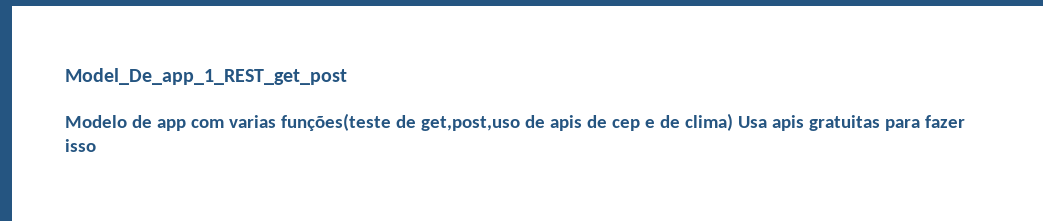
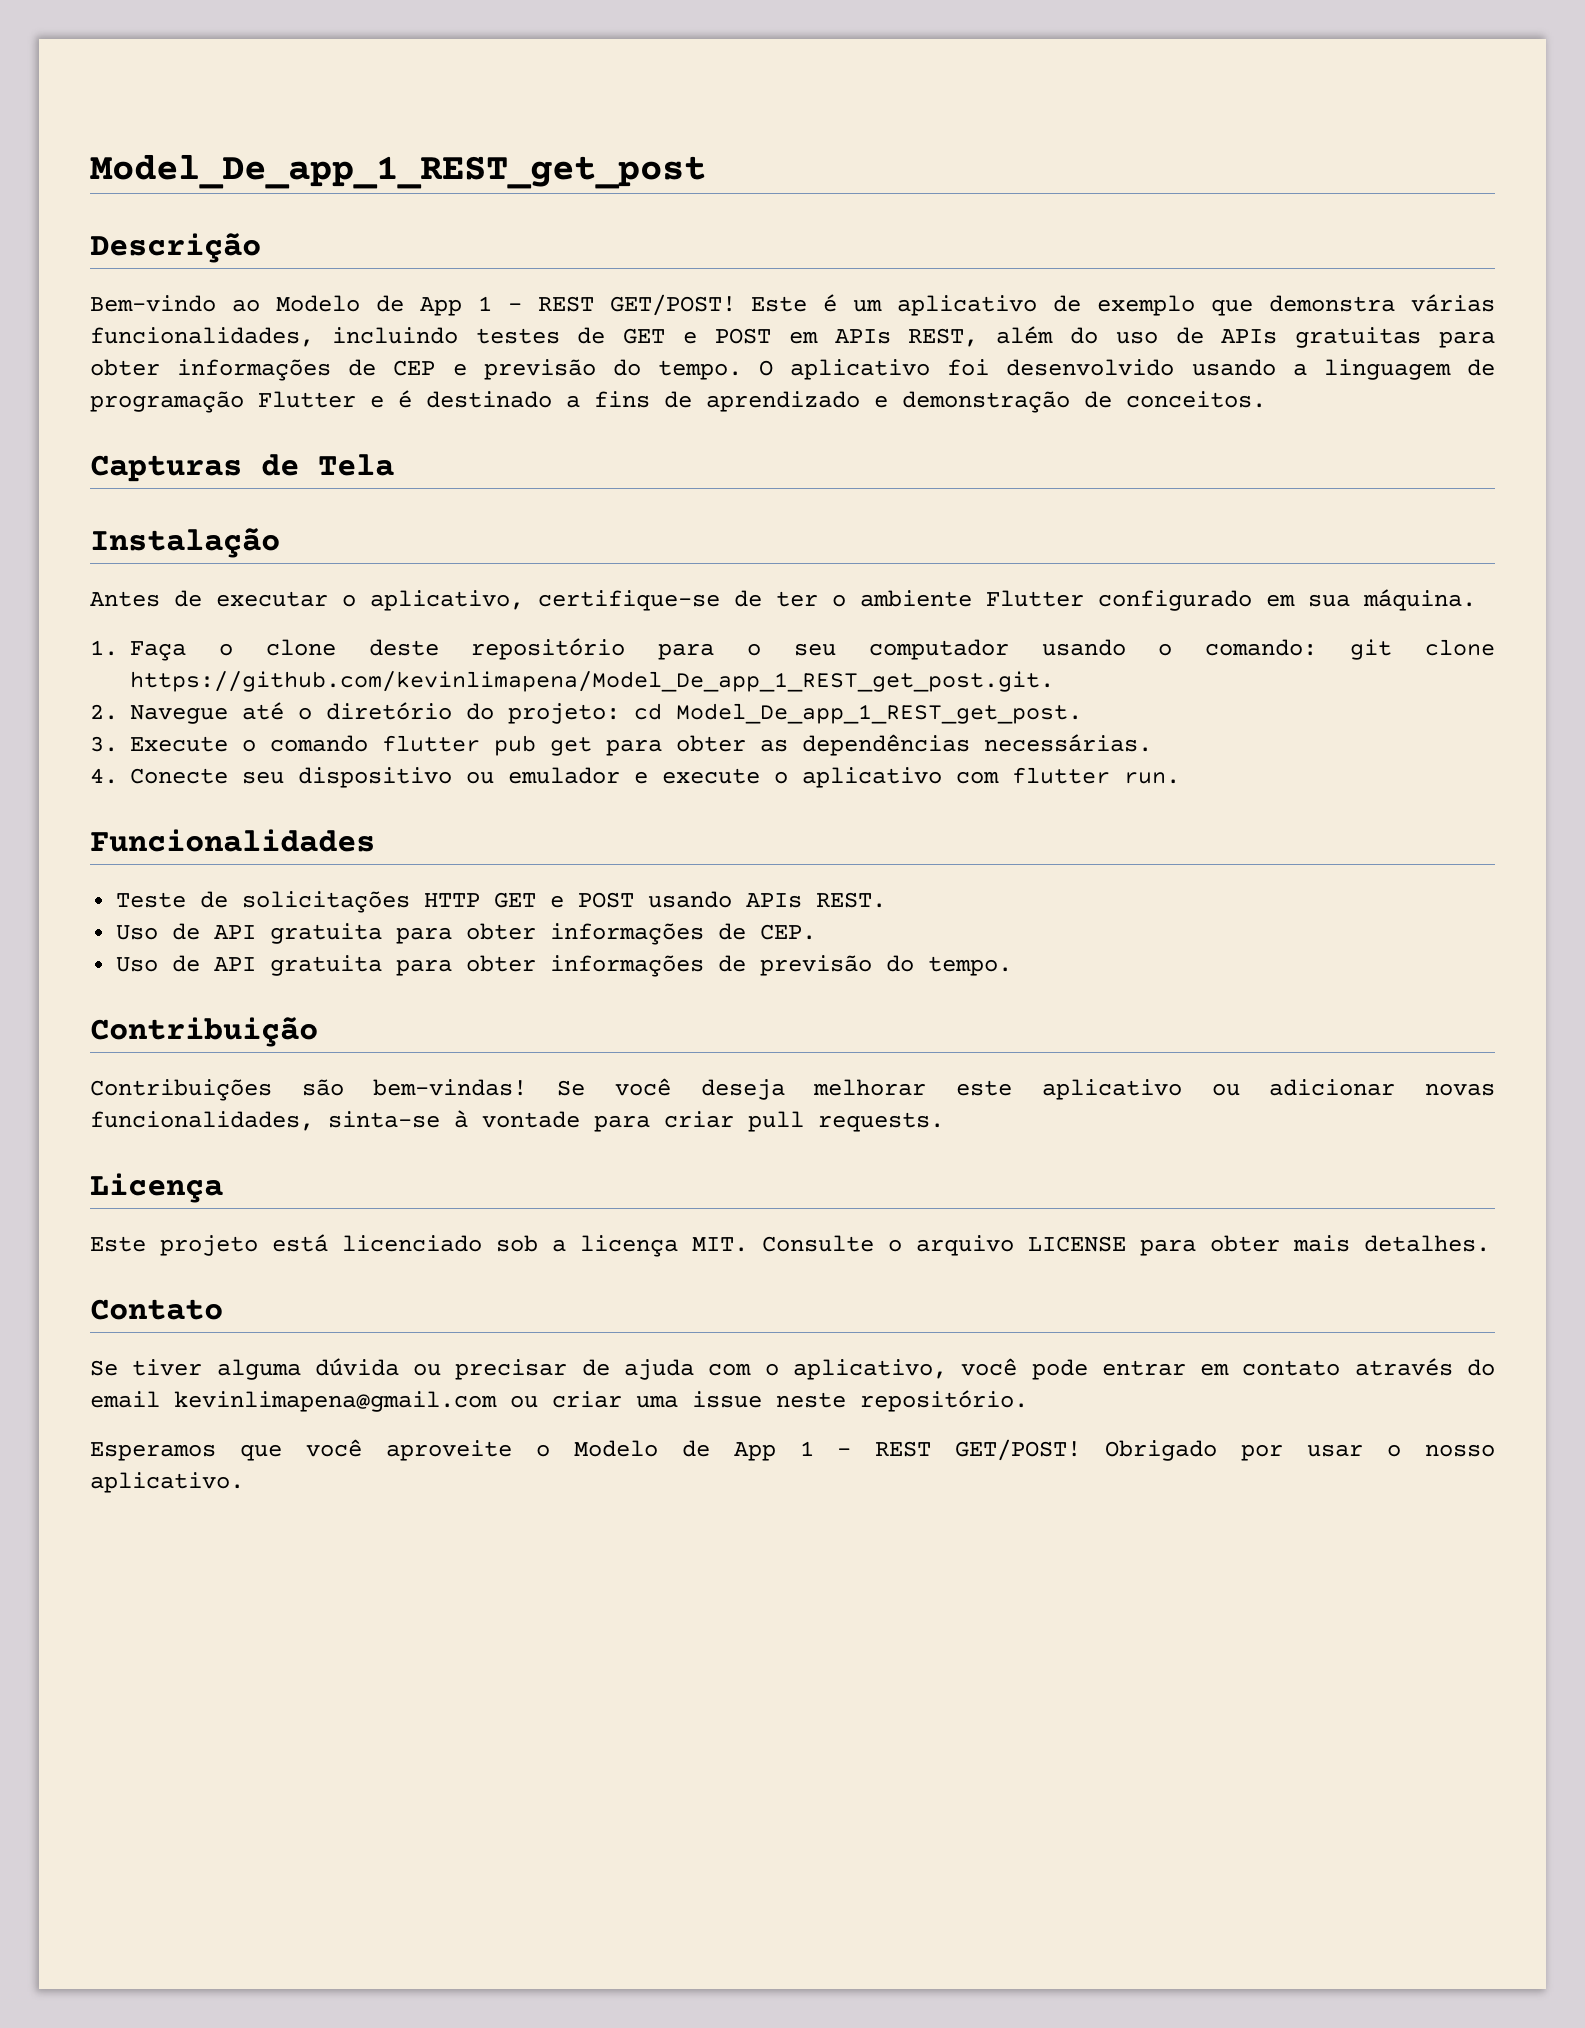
[65,113,965,131] [65,139,96,152] Modelo de app com varias funções(teste de get,post,uso de apis de cep e de clima) Usa apis gratuitas para fazer isso -> [90,233,261,263] [90,294,1496,316] [90,326,1495,348] [90,359,1496,381] [90,390,1266,413] [90,454,394,482] [90,528,280,558] [90,589,1476,611] [90,638,1495,661] [130,671,1054,692] [90,702,1082,724] [90,734,1152,756] [90,767,1180,788] [90,829,375,852] [116,891,887,913] [116,923,817,945] [116,955,1013,977] [90,1017,318,1047] [90,1078,1496,1101] [90,1110,944,1132] [90,1173,223,1203] [90,1234,1490,1257] [90,1299,223,1320] [90,1358,1495,1380] [90,1390,1028,1412] [90,1439,1495,1461] [90,1472,244,1493] Descrição // Bem-vindo ao Modelo de App 1 - REST GET/POST! Este é um aplicativo de exemplo que demonstra várias funcionalidades, incluindo testes de GET e POST em APIs REST, além do uso de APIs gratuitas para obter informações de CEP e previsão do tempo. O aplicativo foi desenvolvido usando a linguagem de programação Flutter e é destinado a fins de aprendizado e demonstração de conceitos. // Capturas de Tela // Instalação // Antes de executar o aplicativo, certifique-se de ter o ambiente Flutter configurado em sua máquina. // 1. Faça o clone deste repositório para o seu computador usando o comando: git clone https://github.com/kevinlimapena/Model_De_app_1_REST_get_post.git. // 2. Navegue até o diretório do projeto: cd Model_De_app_1_REST_get_post. // 3. Execute o comando flutter pub get para obter as dependências necessárias. // 4. Conecte seu dispositivo ou emulador e execute o aplicativo com flutter run. // Funcionalidades // Teste de solicitações HTTP GET e POST usando APIs REST. // Uso de API gratuita para obter informações de CEP. // Uso de API gratuita para obter informações de previsão do tempo. // Contribuição // Contribuições são bem-vindas! Se você deseja melhorar este aplicativo ou adicionar novas funcionalidades, sinta-se à vontade para criar pull requests. // Licença // Este projeto está licenciado sob a licença MIT. Consulte o arquivo LICENSE para obter mais detalhes. // Contato // Se tiver alguma dúvida ou precisar de ajuda com o aplicativo, você pode entrar em contato através do email kevinlimapena@gmail.com ou criar uma issue neste repositório. // Esperamos que você aproveite o Modelo de App 1 - REST GET/POST! Obrigado por usar o nosso aplicativo.

